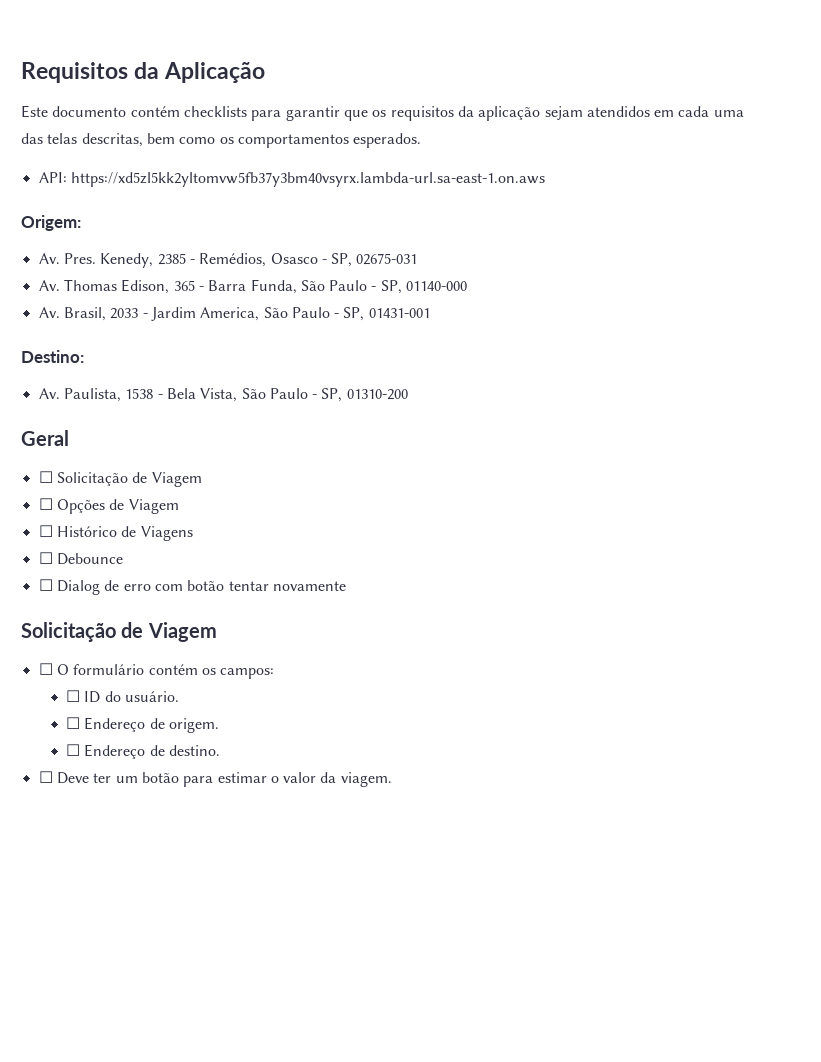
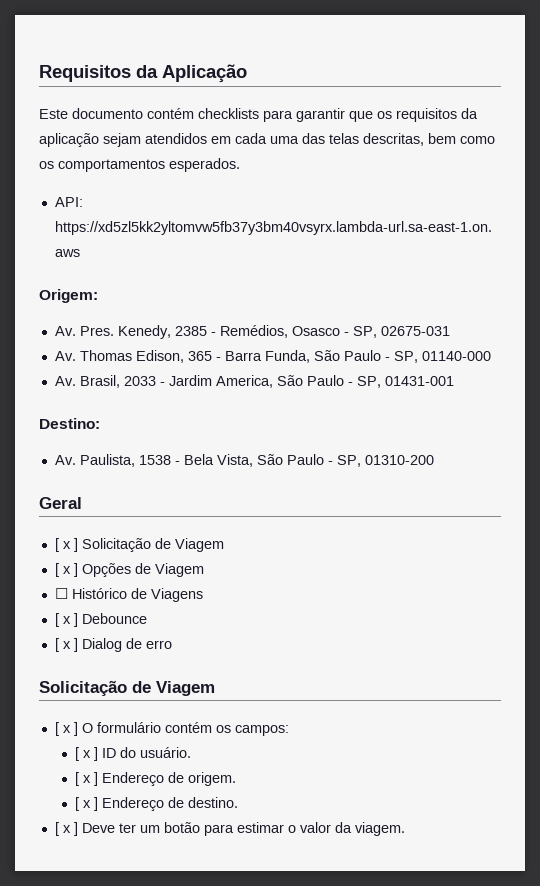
[38,471,202,487] [38,498,53,510] ☐ Solicitação de Viagem // ☐ -> [54,538,224,552] [54,563,78,577] [ x ] Solicitação de Viagem // [ x ]
[38,552,123,565] [38,579,53,591] ☐ Debounce // ☐ -> [54,613,147,627] [54,638,78,652] [ x ] Debounce // [ x ]
[154,580,346,591] [21,622,217,642] [38,663,53,675] com botão tentar novamente // Solicitação de Viagem // ☐ -> [39,680,215,696] [54,722,78,736] // Solicitação de Viagem // [ x ]
[65,690,80,702] ☐ -> [74,747,98,761] [ x ]
[65,717,80,729] ☐ -> [74,772,98,786] [ x ]
[65,744,80,756] ☐ -> [74,797,98,811] [ x ]
[38,771,53,783] ☐ -> [54,822,78,836] [ x ]

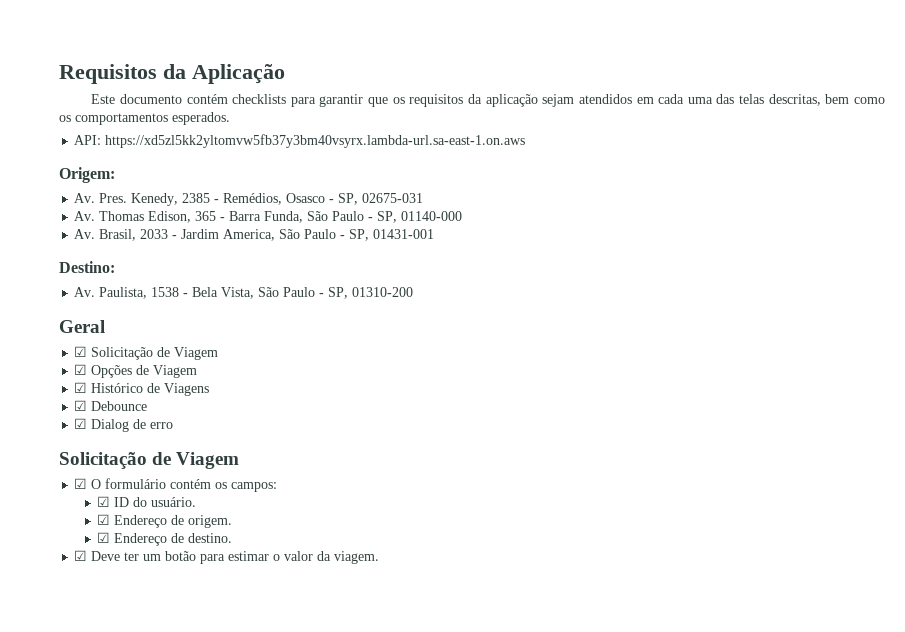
[54,538,224,552] [54,563,78,577] [ x ] Solicitação de Viagem // [ x ] -> [74,346,219,360] [74,364,88,375] ☑ Solicitação de Viagem // ☑
[54,588,68,599] ☐ -> [74,382,88,393] ☑
[54,613,147,627] [54,638,78,652] [ x ] Debounce // [ x ] -> [74,400,148,411] [74,418,88,429] ☑ Debounce // ☑
[54,722,78,736] [ x ] -> [74,478,88,489] ☑
[74,747,98,761] [ x ] -> [97,496,111,507] ☑
[74,772,98,786] [ x ] -> [97,514,111,525] ☑
[74,797,98,811] [ x ] -> [97,532,111,543] ☑
[54,822,78,836] [ x ] -> [74,550,88,561] ☑

